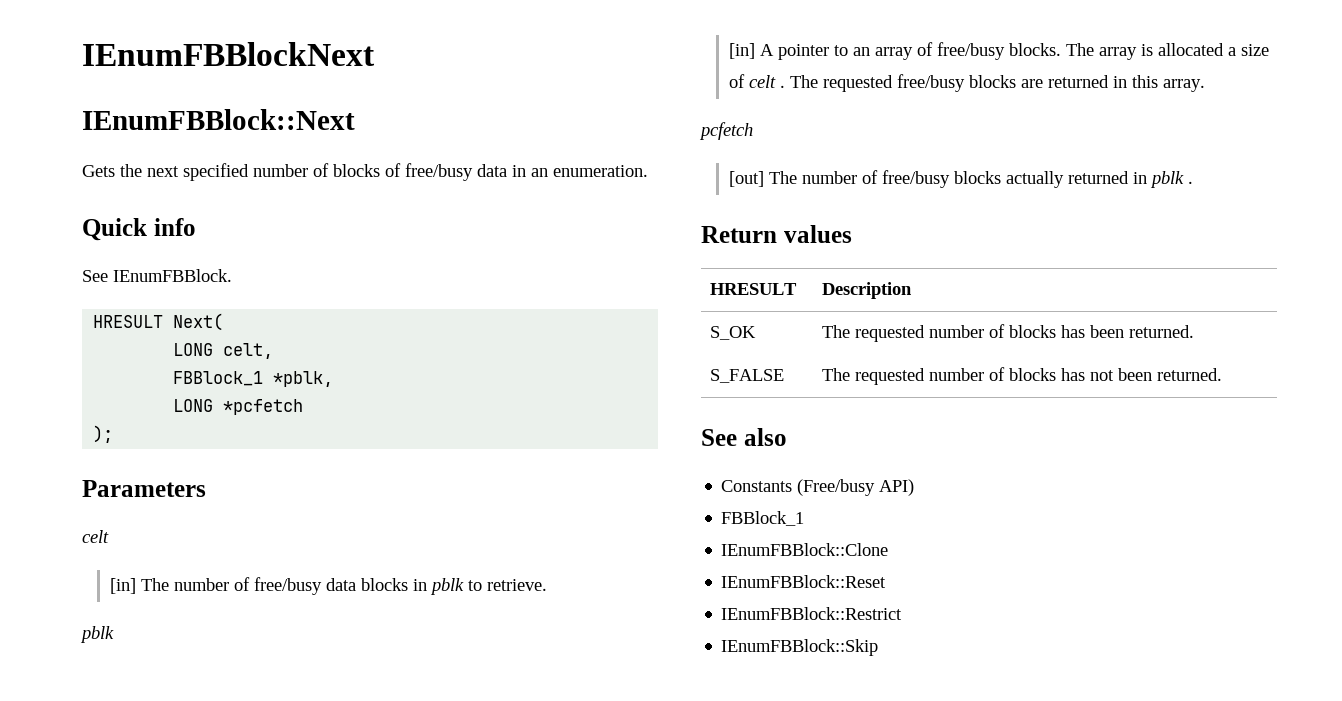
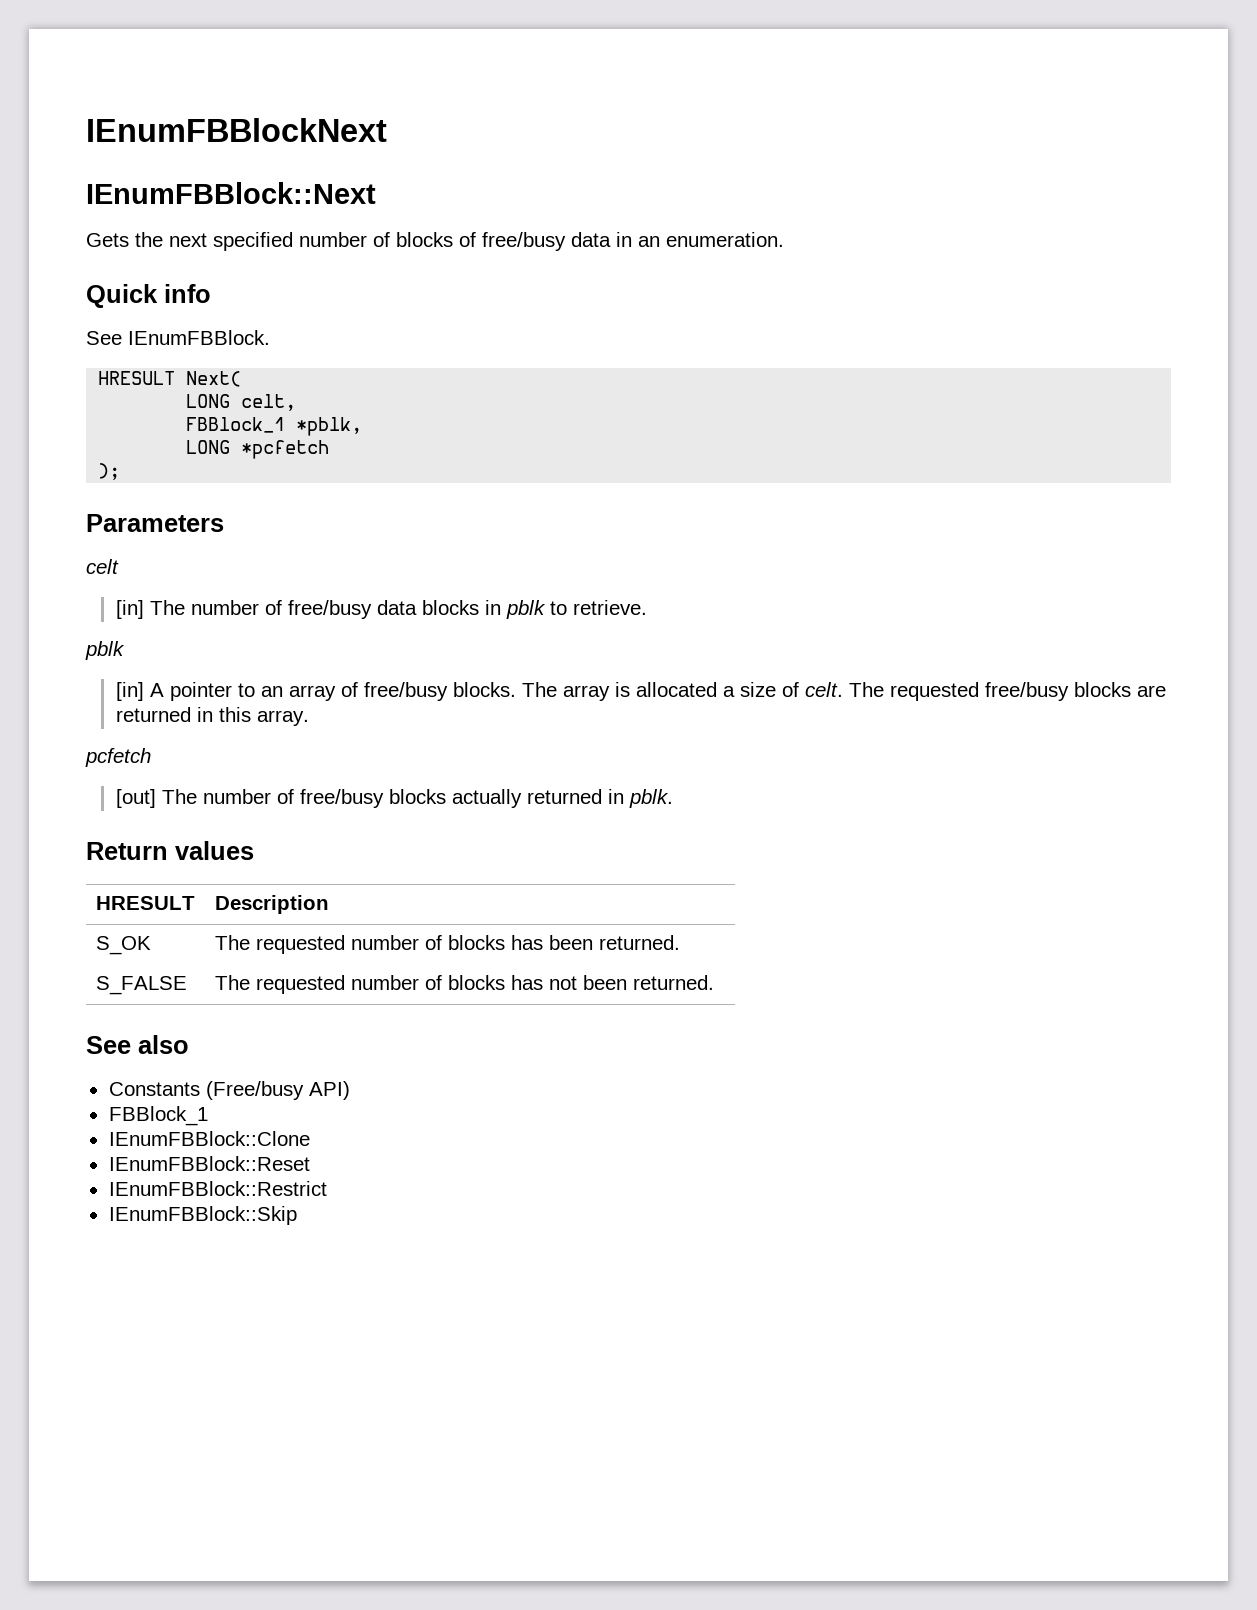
[748,75,785,88] celt . -> [804,682,843,697] celt.
[1149,171,1193,188] pblk . -> [628,789,673,808] pblk.

